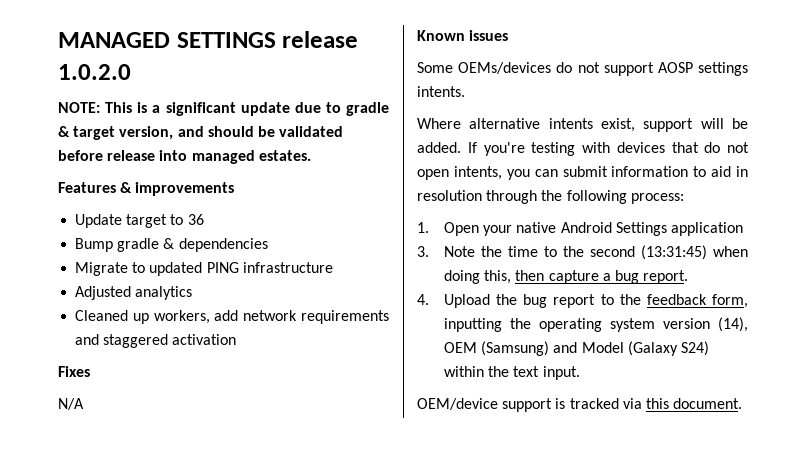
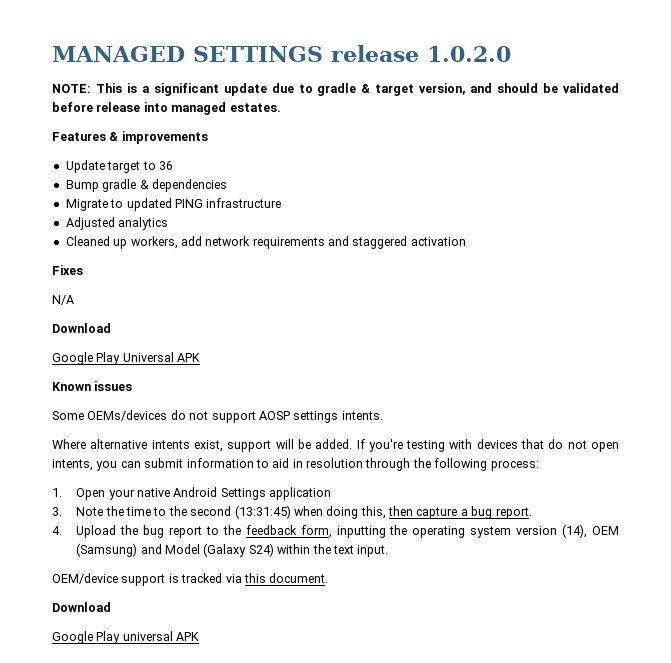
(84, 404) none -> [52,323,111,333] [52,352,201,365] // Download // Google Play Universal APK
(743, 403) none -> [52,602,111,612] [52,631,200,644] // Download // Google Play universal APK

